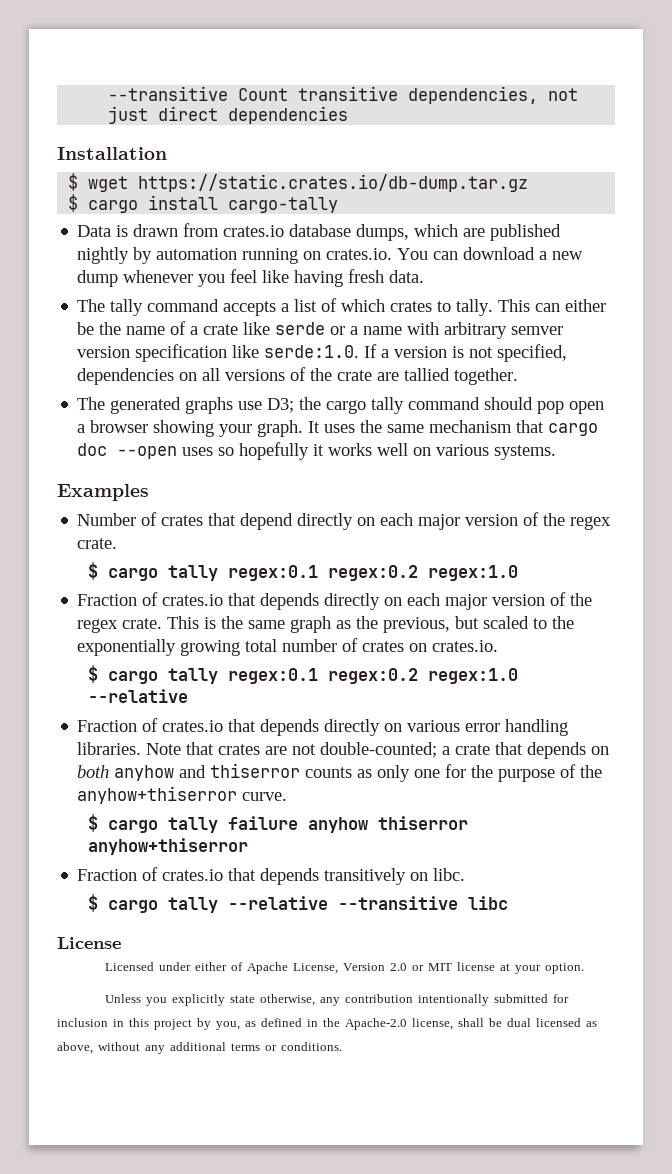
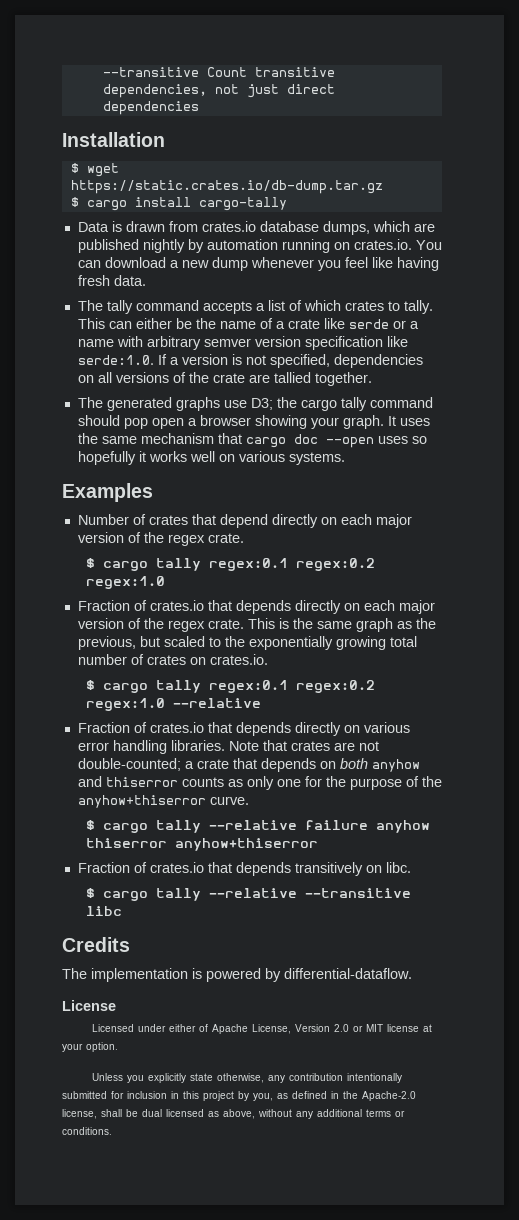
(218, 825) none -> [208,820,297,830] --relative
(508, 903) none -> [62,937,130,952] [62,968,412,982] // Credits // The implementation is powered by differential-dataflow.

